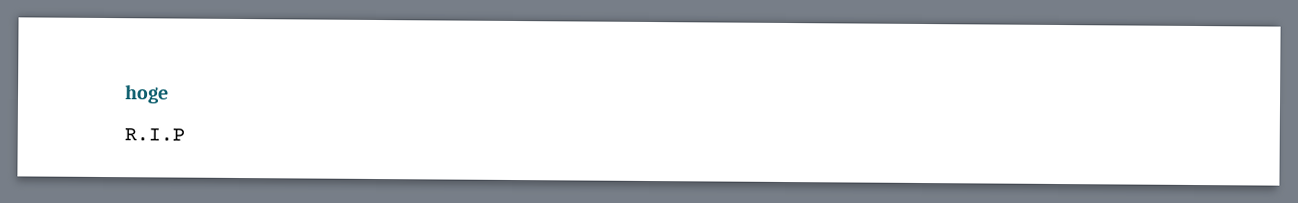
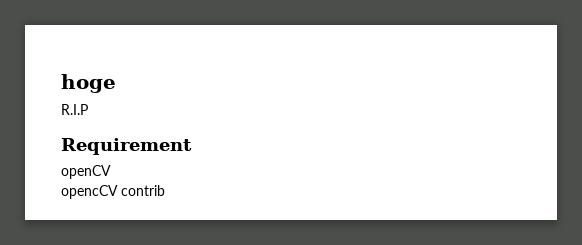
(185, 135) none -> [61,138,192,155] [61,165,111,179] [61,185,165,199] // Requirement // openCV // opencCV contrib

